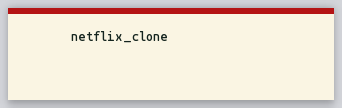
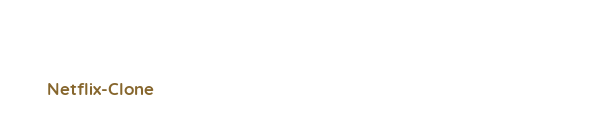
[71,31,168,43] netflix_clone -> [47,83,154,95] Netflix-Clone

